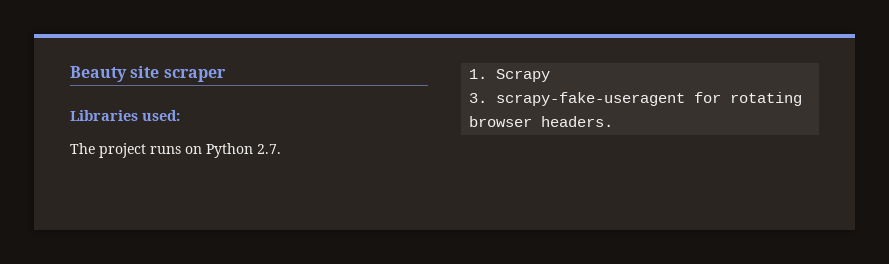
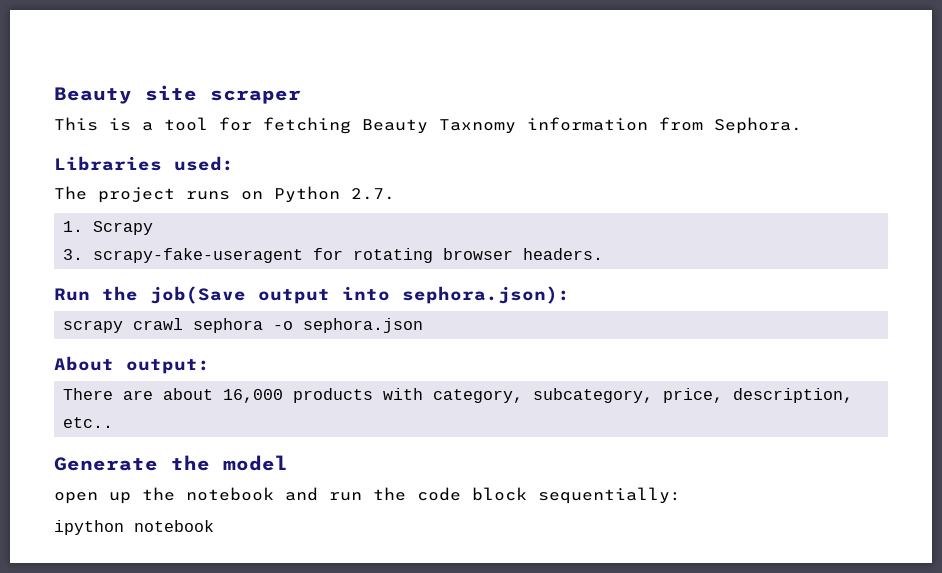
(226, 75) none -> [54,117,802,134] // This is a tool for fetching Beauty Taxnomy information from Sephora.
(614, 121) none -> [54,286,570,304] [63,318,424,333] [54,356,210,374] [63,388,854,403] [63,417,114,428] [54,455,288,471] [54,487,681,504] [54,520,214,535] // Run the job(Save output into sephora.json): // scrapy crawl sephora -o sephora.json // About output: // There are about 16,000 products with category, subcategory, price, description, etc.. // Generate the model // open up the notebook and run the code block sequentially: // ipython notebook

